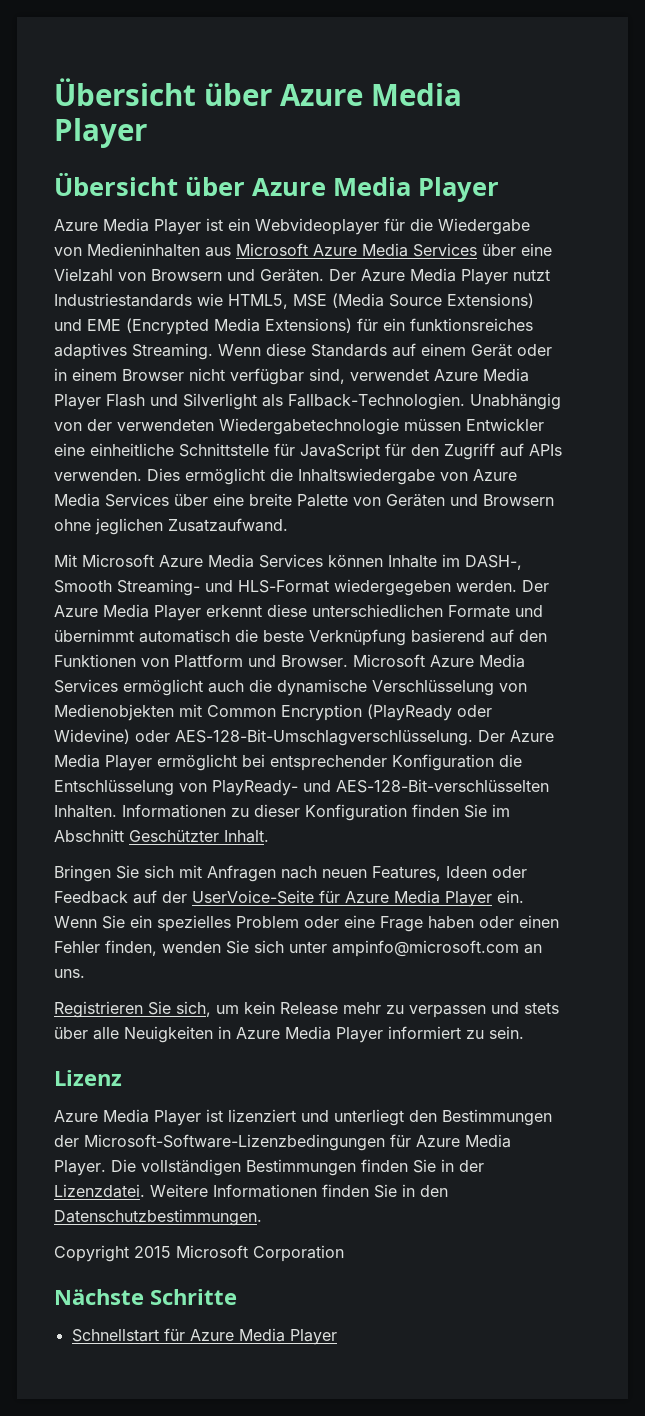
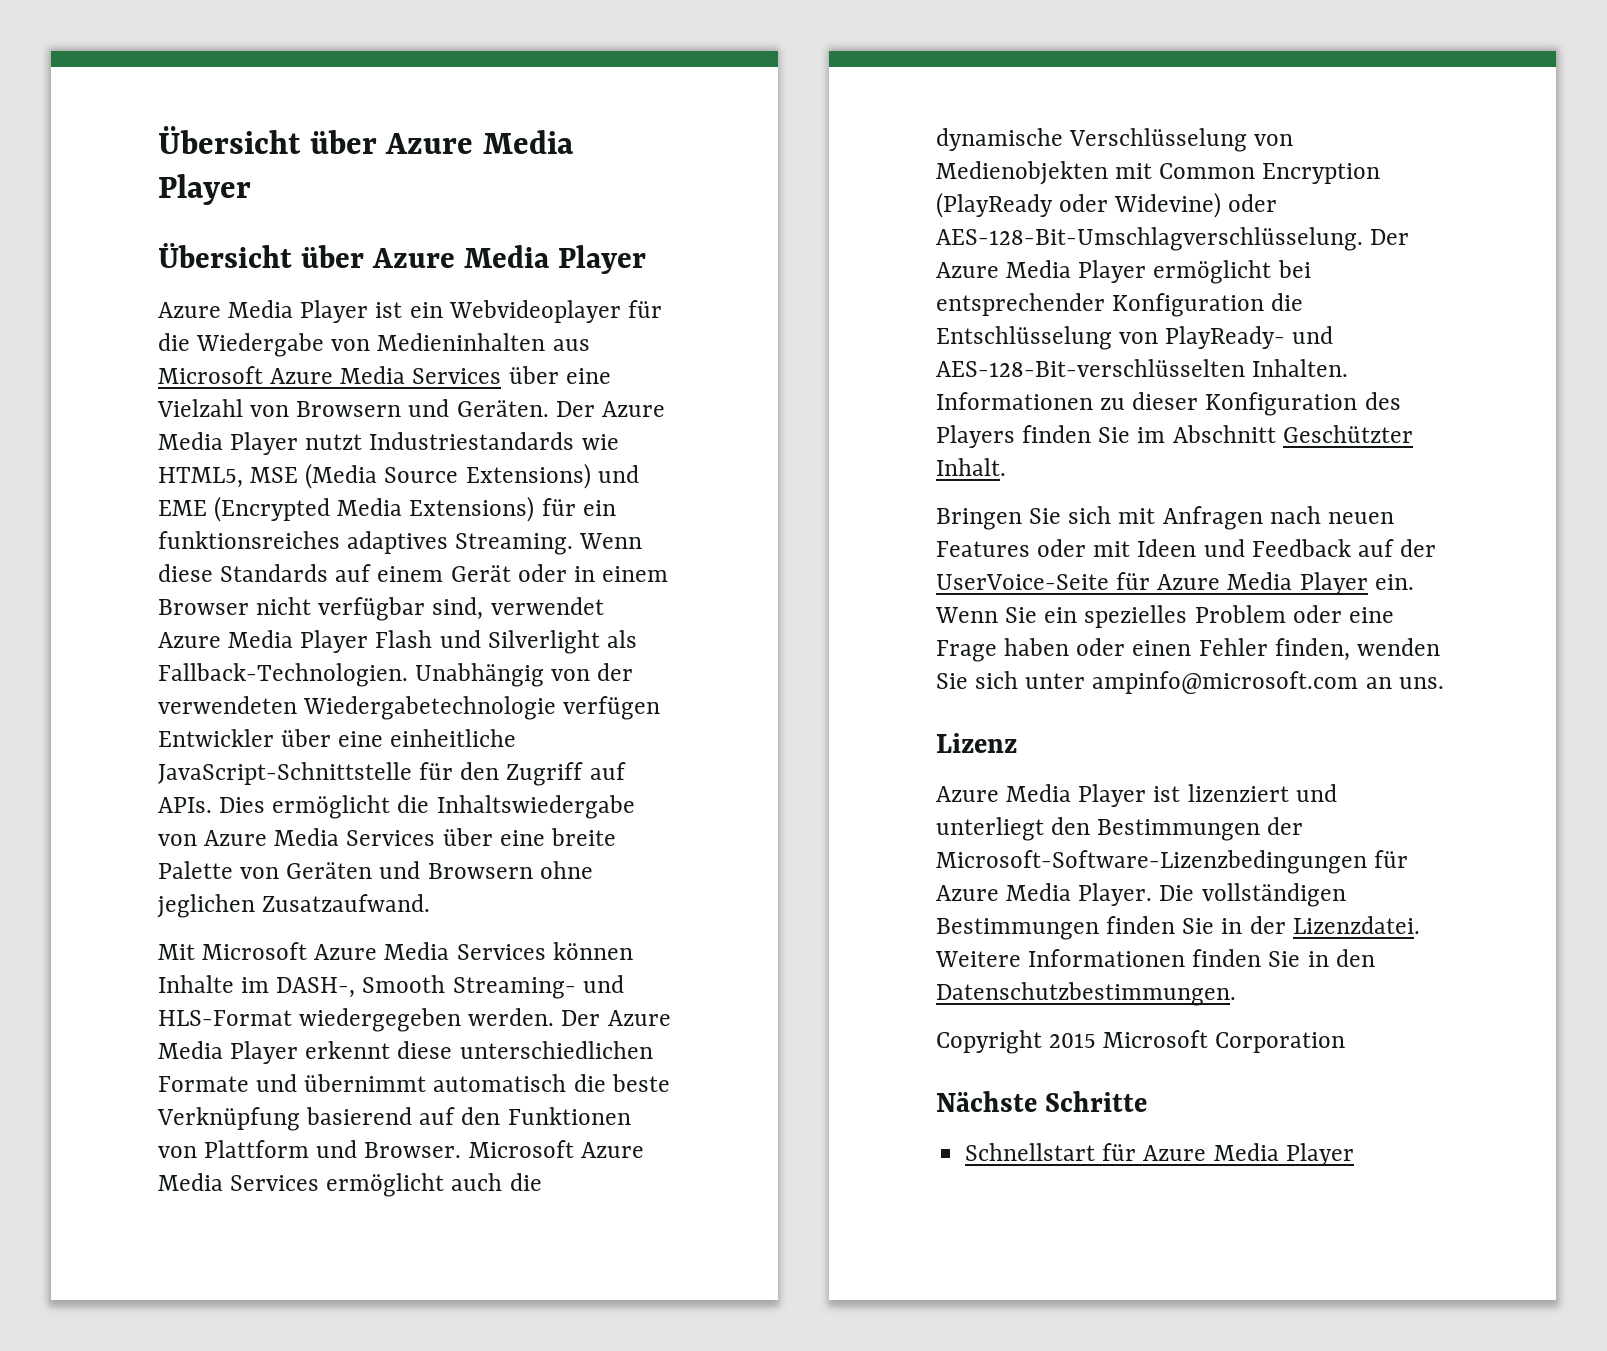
[404,418,544,431] [54,443,380,460] müssen Entwickler eine einheitliche Schnittstelle für JavaScript -> [563,696,661,720] [158,729,517,747] [158,762,412,785] verfügen Entwickler über eine einheitliche JavaScript-Schnittstelle
[529,444,562,456] [54,469,142,481] APIs verwenden. -> [158,797,212,813] APIs.
(407, 812) none -> [1364,392,1401,410] [936,425,1015,448] des Players
[372,866,527,881] Features, Ideen oder -> [936,539,1245,557] Features oder mit Ideen und
[54,1001,559,1018] [54,1026,524,1043] // Registrieren Sie sich, um kein Release mehr zu verpassen und stets über alle Neuigkeiten in Azure Media Player informiert zu sein. -> (1444, 683) none

